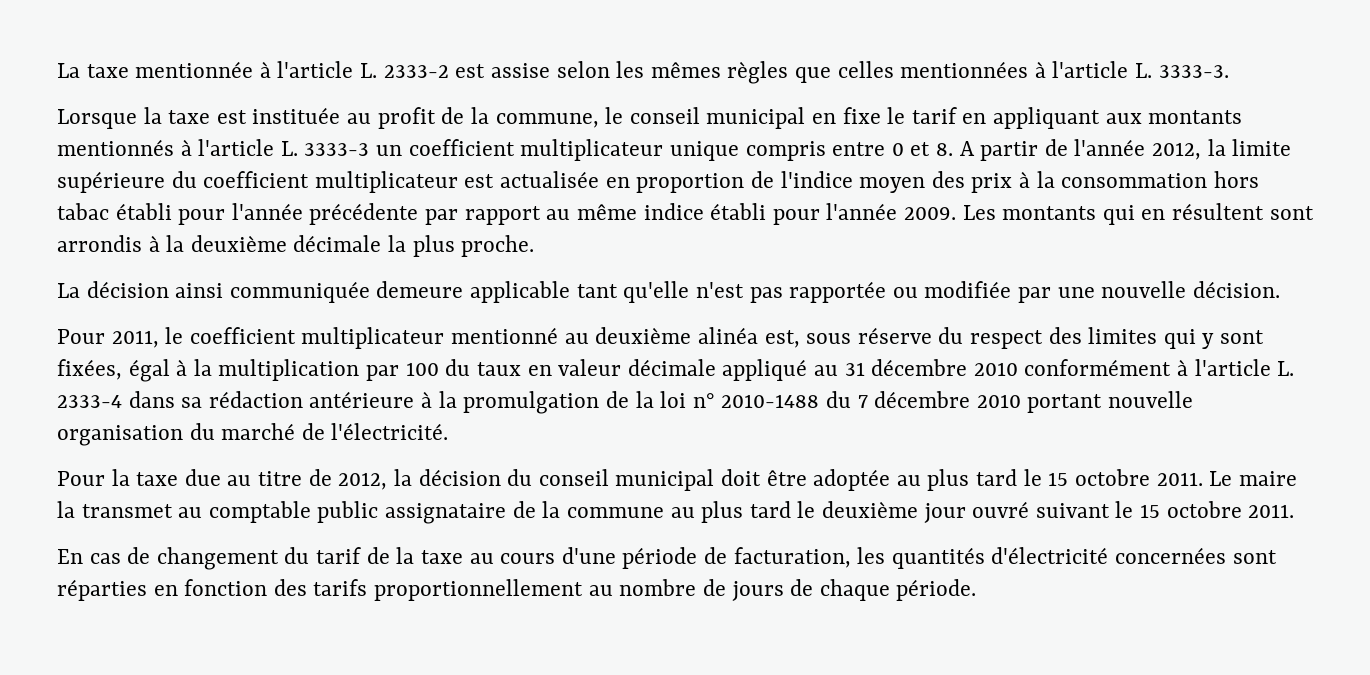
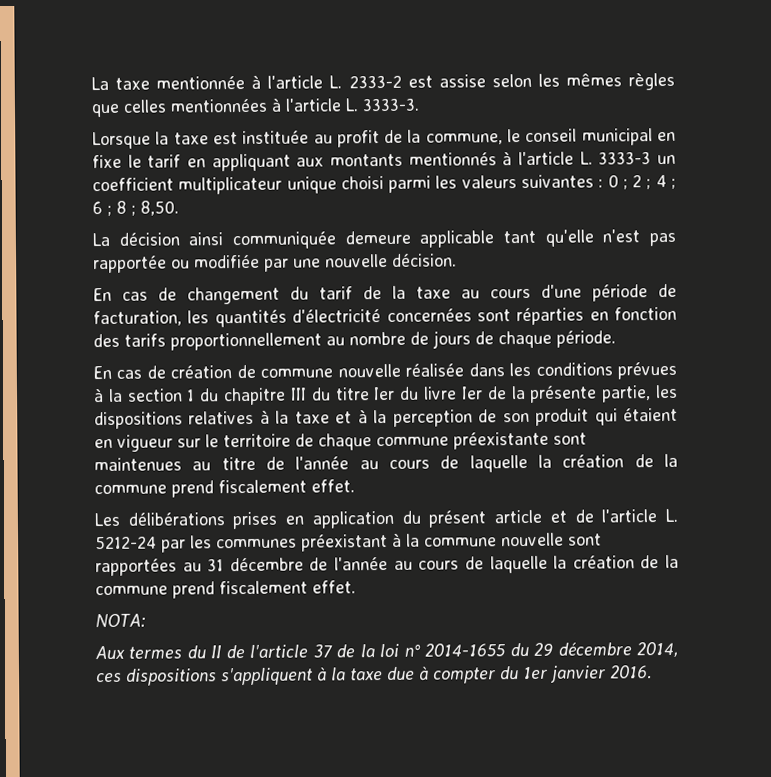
[745,139,1292,161] [57,171,1259,193] [57,203,1314,225] [57,235,535,257] compris entre 0 et 8. A partir de l'année 2012, la limite supérieure du coefficient multiplicateur est actualisée en proportion de l'indice moyen des prix à la consommation hors tabac établi pour l'année précédente par rapport au même indice établi pour l'année 2009. Les montants qui en résultent sont arrondis à la deuxième décimale la plus proche. -> [340,174,677,193] [92,200,179,216] choisi parmi les valeurs suivantes : 0 ; 2 ; 4 ; 6 ; 8 ; 8,50.
[57,327,1265,349] [57,359,1295,382] [57,391,1194,414] [57,423,449,446] [57,469,1297,491] [57,501,1295,524] // Pour 2011, le coefficient multiplicateur mentionné au deuxième alinéa est, sous réserve du respect des limites qui y sont fixées, égal à la multiplication par 100 du taux en valeur décimale appliqué au 31 décembre 2010 conformément à l'article L. 2333-4 dans sa rédaction antérieure à la promulgation de la loi n° 2010-1488 du 7 décembre 2010 portant nouvelle organisation du marché de l'électricité. // Pour la taxe due au titre de 2012, la décision du conseil municipal doit être adoptée au plus tard le 15 octobre 2011. Le maire la transmet au comptable public assignataire de la commune au plus tard le deuxième jour ouvré suivant le 15 octobre 2011. -> (457, 260) none
(977, 590) none -> [93,361,677,380] [93,384,678,406] [94,407,678,430] [94,431,587,452] [94,453,678,473] [94,479,355,498] [94,508,679,530] [95,532,602,553] [95,554,680,577] [95,580,356,599] [95,613,146,629] [95,641,679,660] [96,665,653,686] // En cas de création de commune nouvelle réalisée dans les conditions prévues à la section 1 du chapitre III du titre Ier du livre Ier de la présente partie, les dispositions relatives à la taxe et à la perception de son produit qui étaient en vigueur sur le territoire de chaque commune préexistante sont maintenues au titre de l'année au cours de laquelle la création de la commune prend fiscalement effet. // Les délibérations prises en application du présent article et de l'article L. 5212-24 par les communes préexistant à la commune nouvelle sont rapportées au 31 décembre de l'année au cours de laquelle la création de la commune prend fiscalement effet. // NOTA: // Aux termes du II de l'article 37 de la loi n° 2014-1655 du 29 décembre 2014, ces dispositions s'appliquent à la taxe due à compter du 1er janvier 2016.

